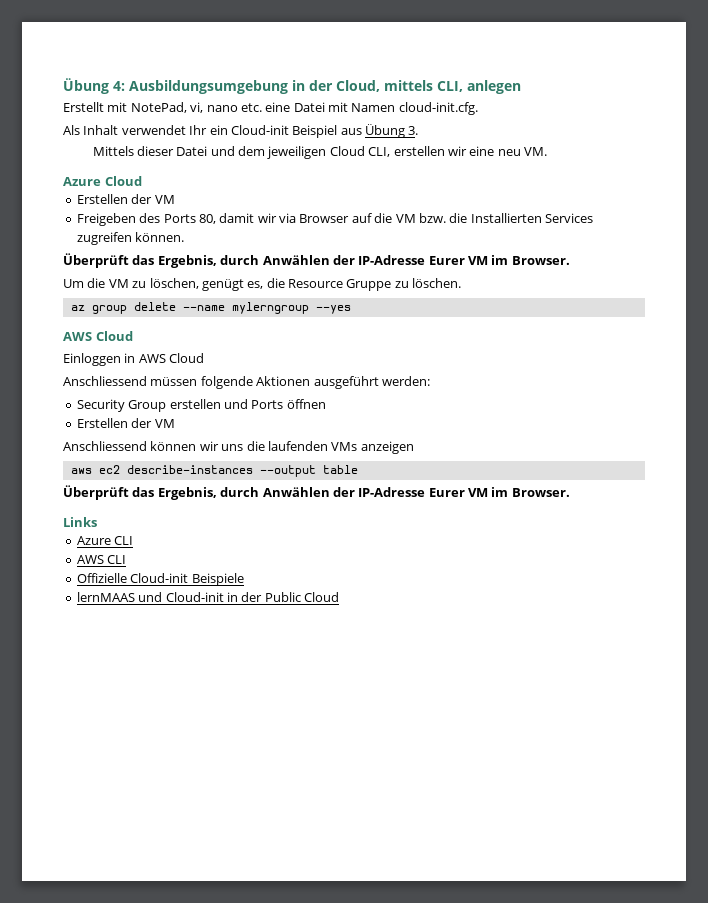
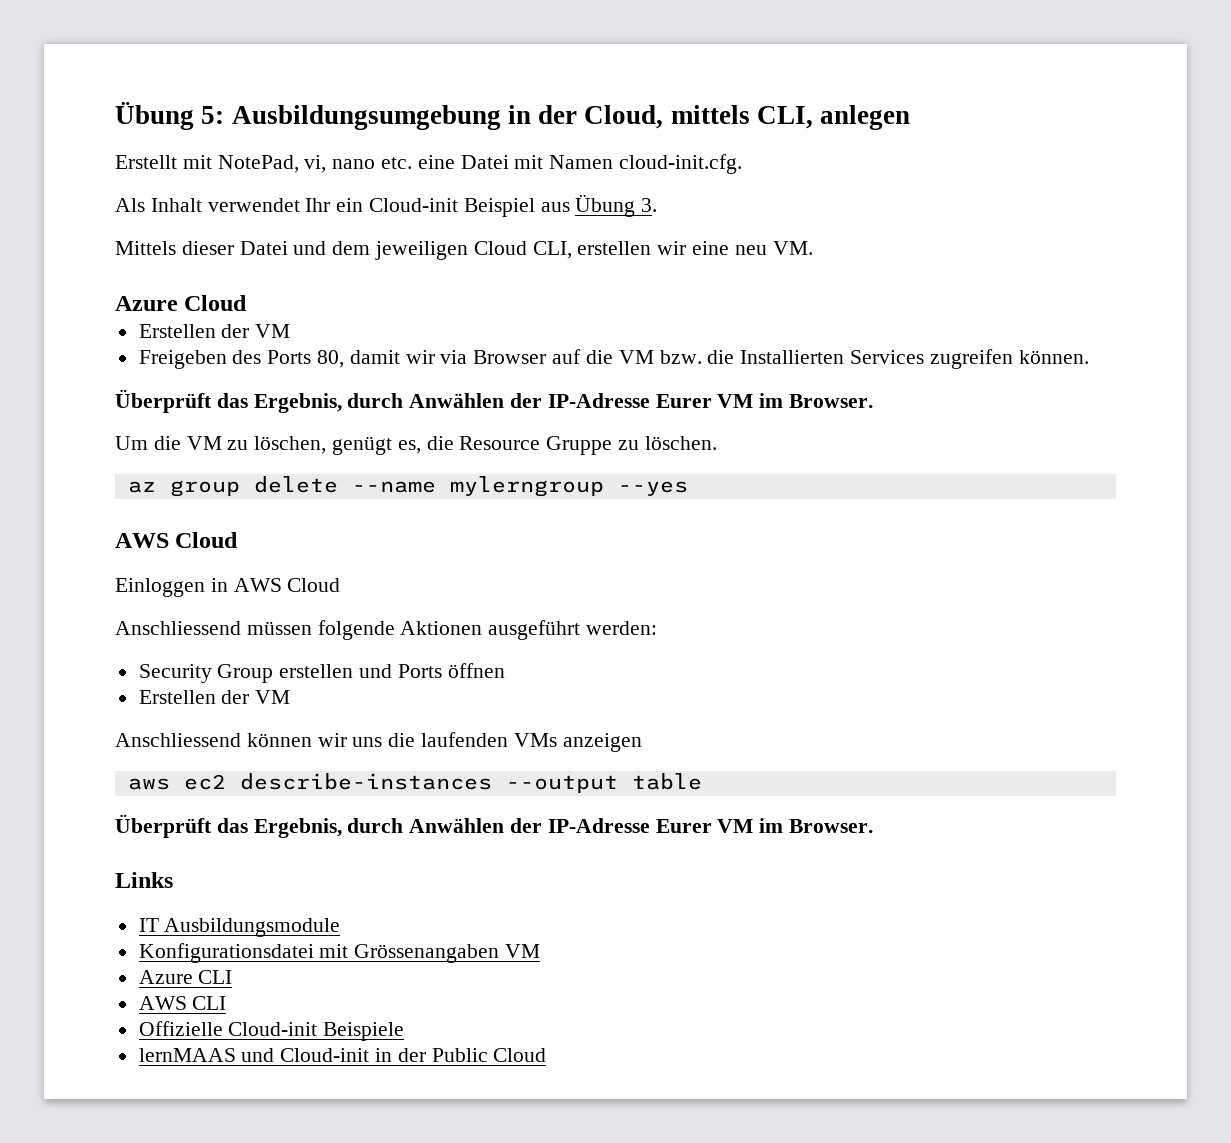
[63,78,125,94] Übung 4: -> [115,102,225,130] Übung 5:
(97, 522) none -> [138,918,341,937] [138,943,541,963] // IT Ausbildungsmodule // Konfigurationsdatei mit Grössenangaben VM

